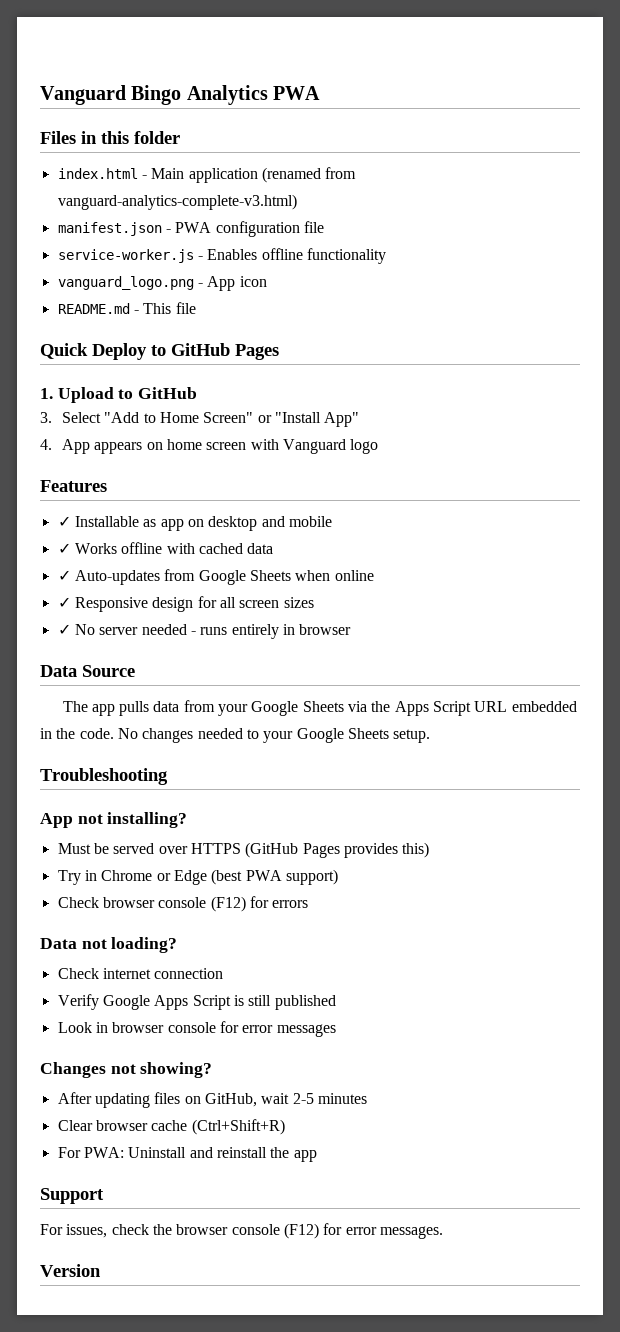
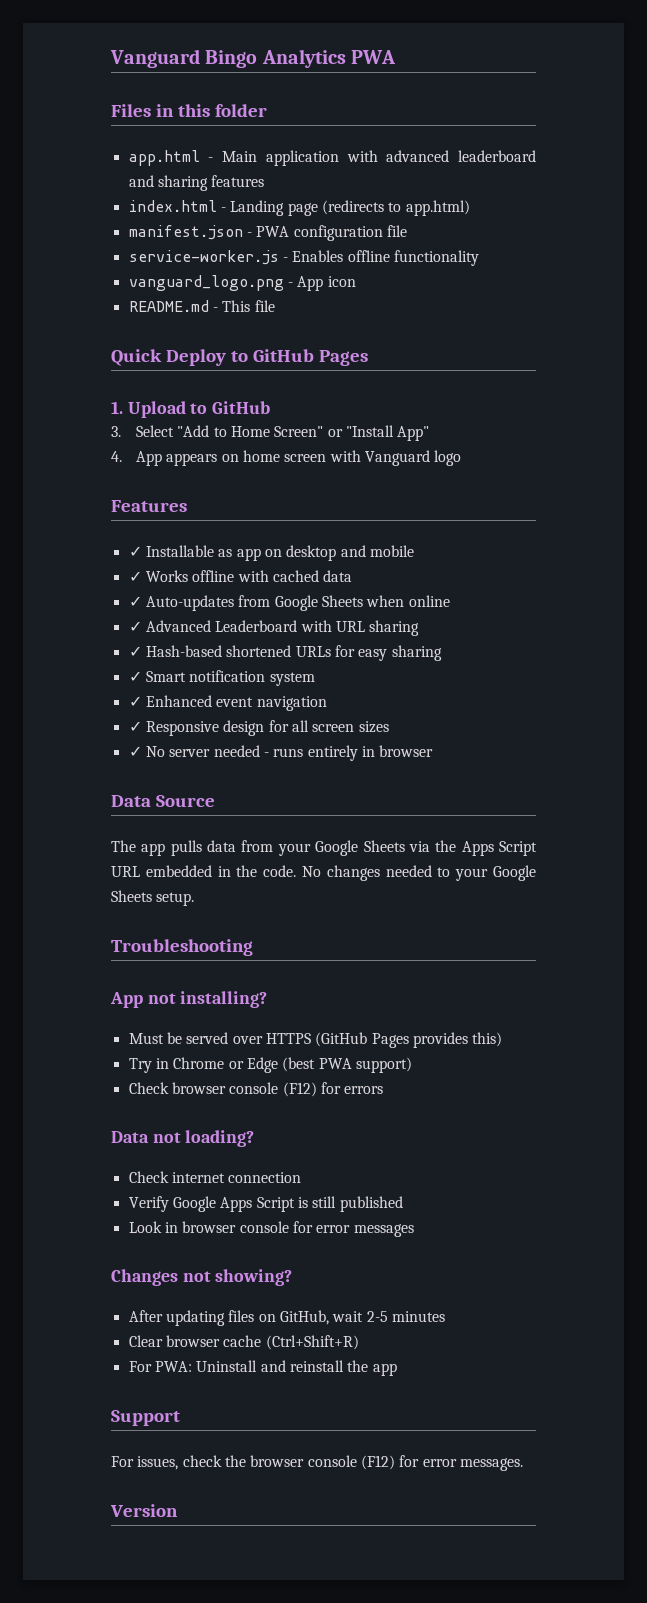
[57,168,138,179] index.html -> [128,150,200,166] app.html
[261,167,357,183] [57,194,297,210] (renamed from vanguard-analytics-complete-v3.html) -> [346,150,536,162] [128,175,265,191] [128,200,470,216] with advanced leaderboard and sharing features // index.html - Landing page (redirects to app.html)
(374, 575) none -> [128,620,420,636] [128,645,442,661] [128,670,315,686] [128,695,327,711] // ✓ Advanced Leaderboard with URL sharing // ✓ Hash-based shortened URLs for easy sharing // ✓ Smart notification system // ✓ Enhanced event navigation

